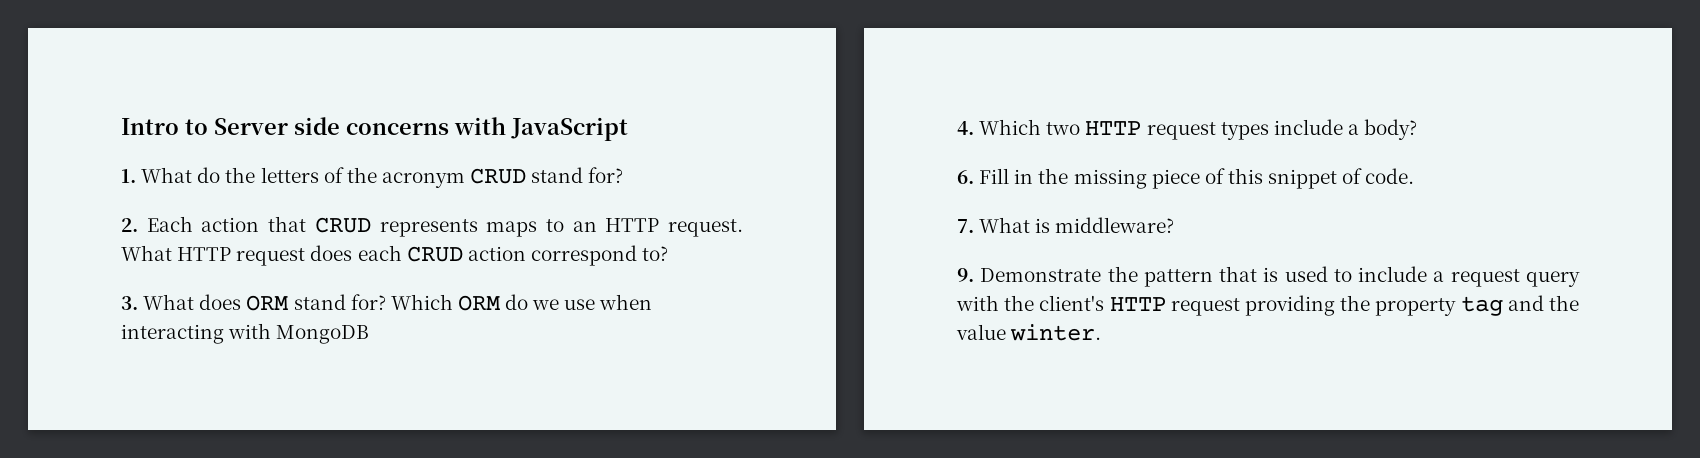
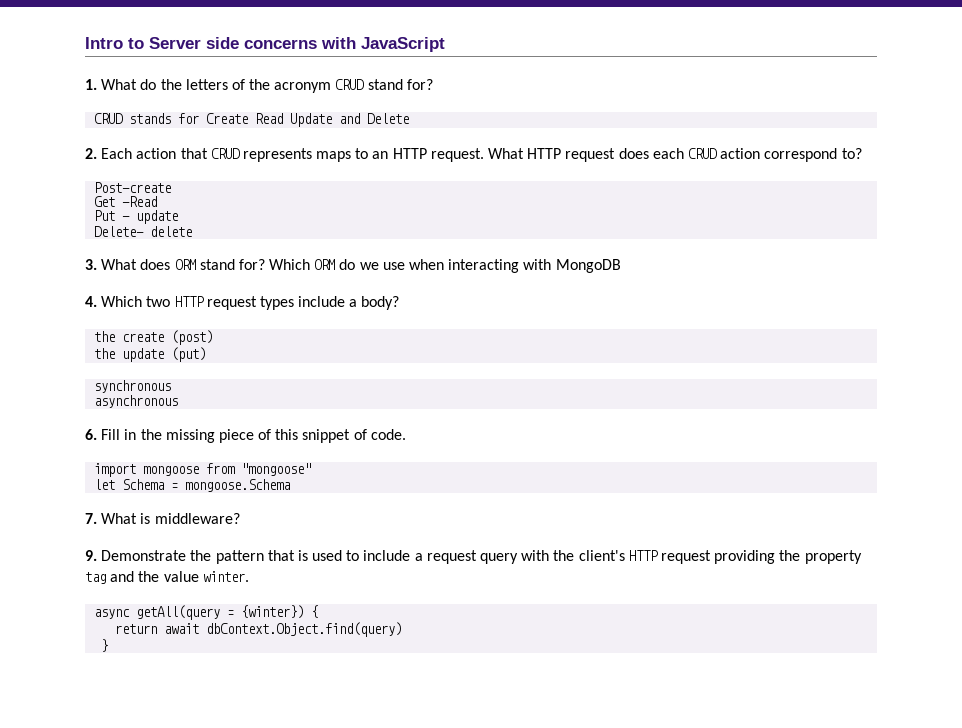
(624, 175) none -> [94,113,410,127] // CRUD stands for Create Read Update and Delete
(669, 253) none -> [94,182,172,193] [94,196,158,207] [94,210,179,224] [94,226,193,237] // Post-create // Get -Read // Put - update // Delete- delete
(1418, 129) none -> [94,330,214,345] [94,347,207,362] [94,380,172,393] [94,395,179,408] // the create (post) // the update (put) // synchronous // asynchronous
(1415, 176) none -> [94,463,312,477] [94,479,291,492] // import mongoose from "mongoose" // let Schema = mongoose.Schema
(1102, 332) none -> [94,605,319,620] [115,622,403,637] [101,639,109,652] // async getAll(query = {winter}) { // return await dbContext.Object.find(query) // }

